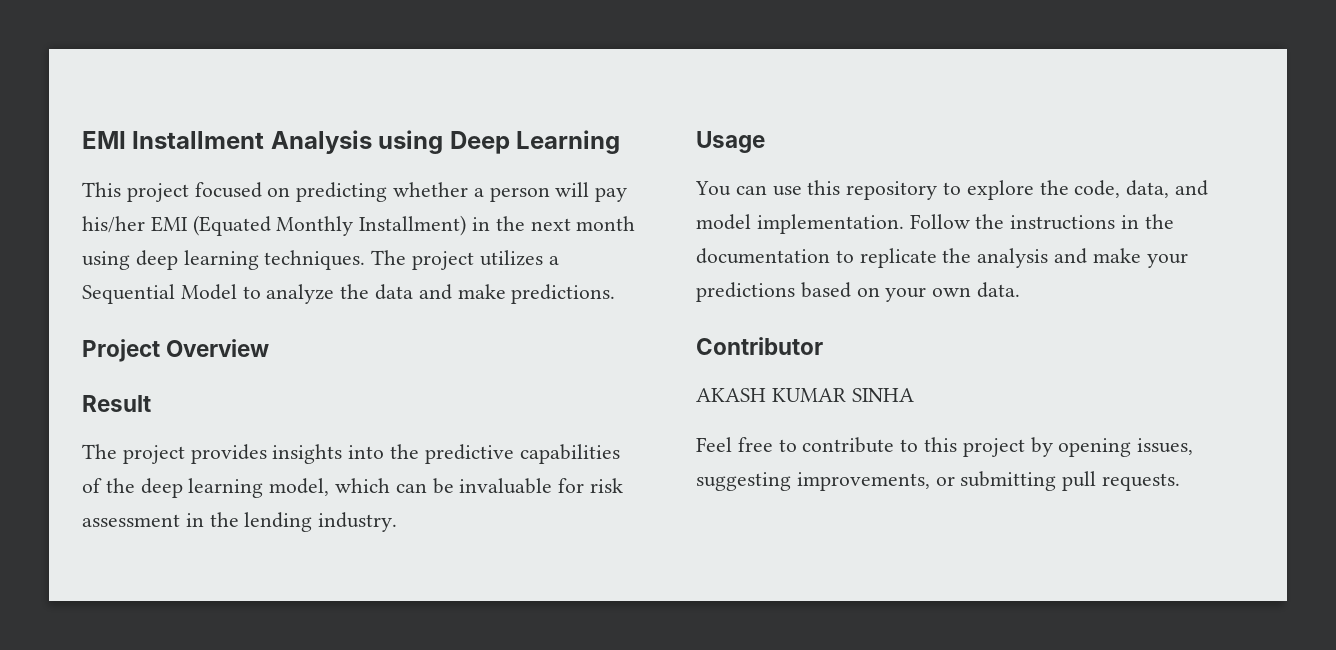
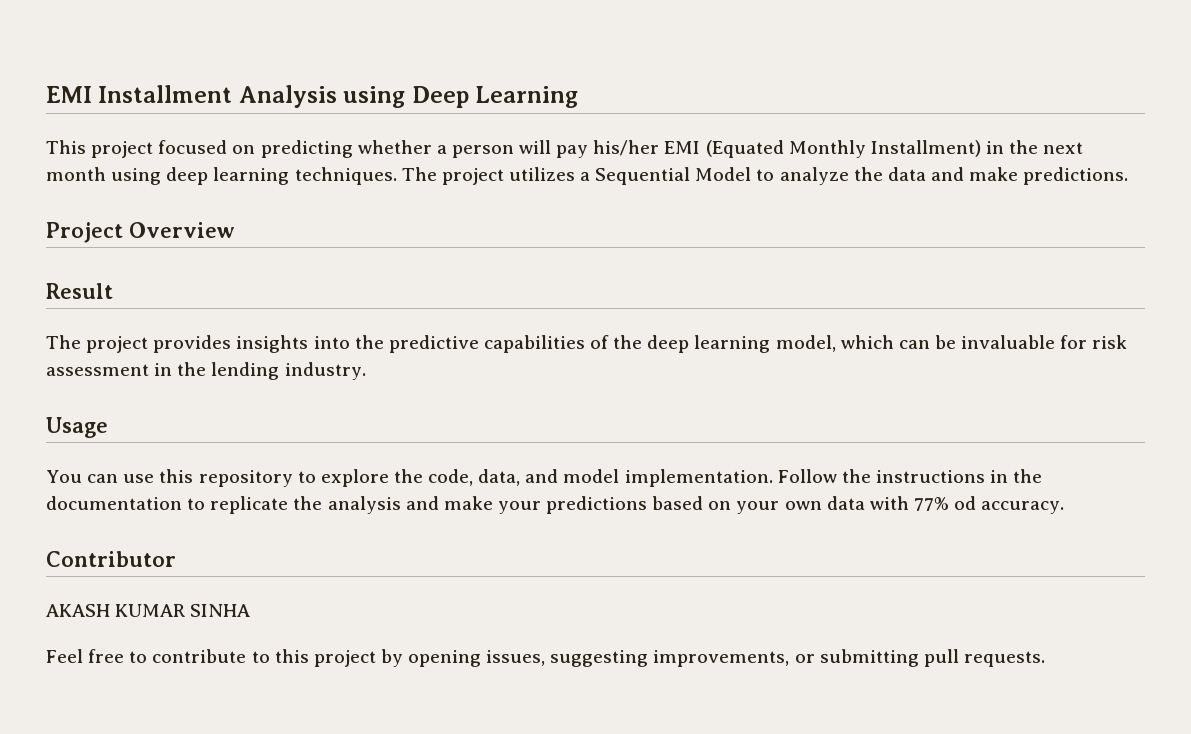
[977,282,1021,298] data. -> [826,496,1065,514] data with 77% od accuracy.

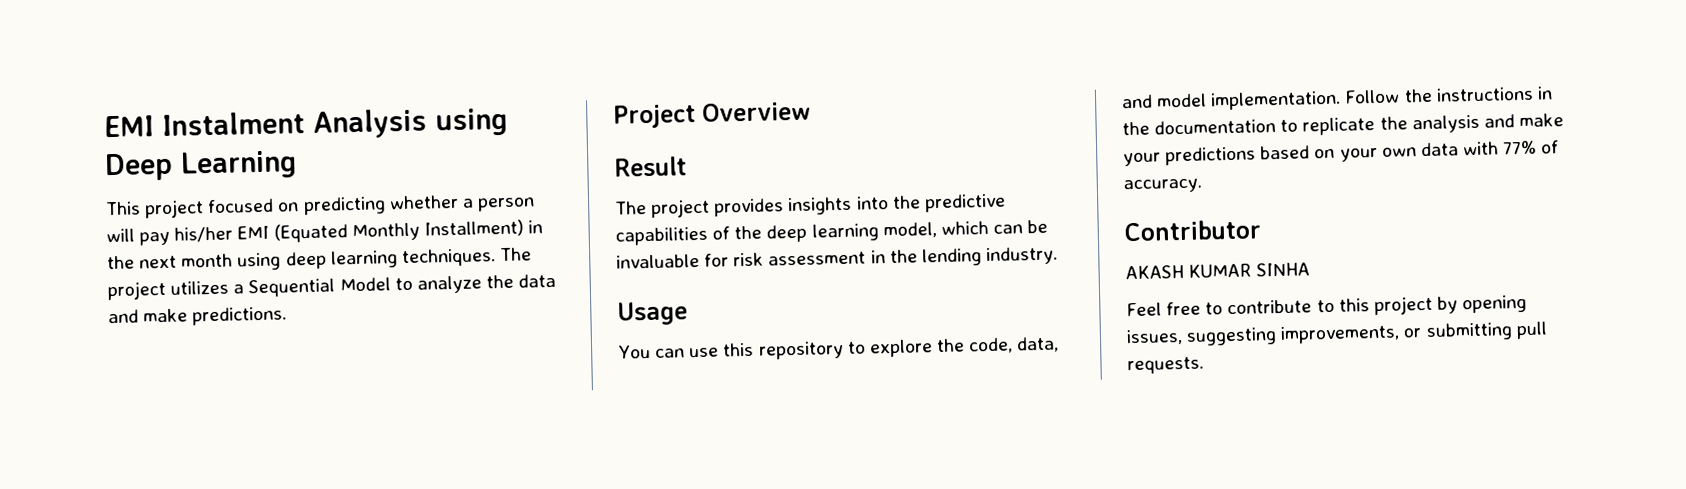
[46,85,233,103] EMI Installment -> [104,111,305,138] EMI Instalment
[954,496,977,510] od -> [1541,140,1560,154] of

